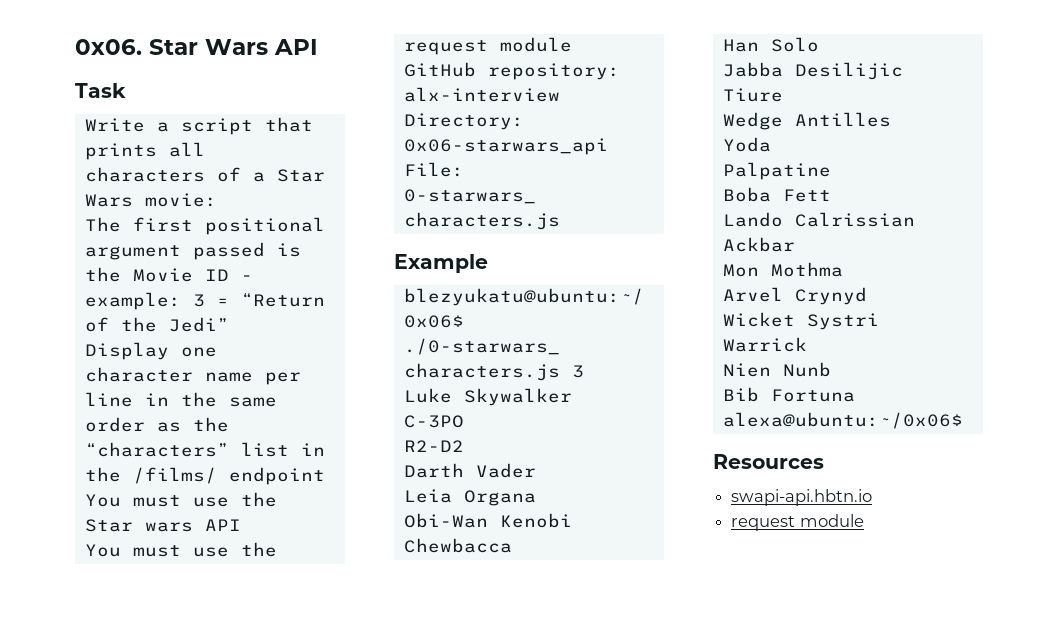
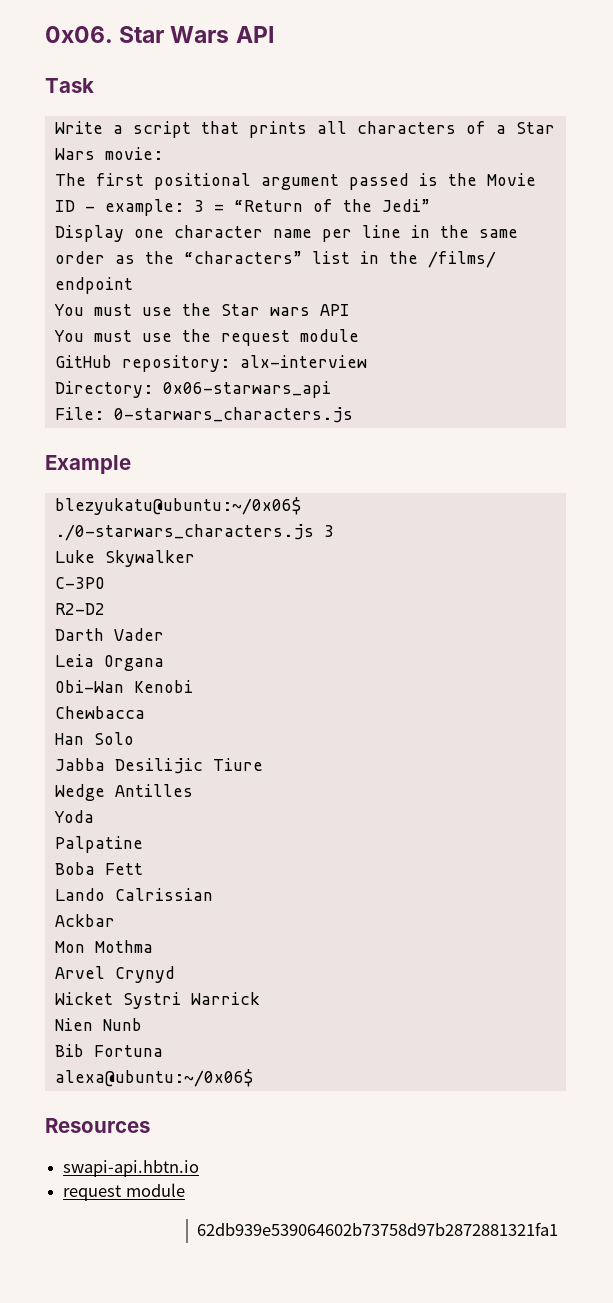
(864, 520) none -> [197,1222,559,1236] // 62db939e539064602b73758d97b2872881321fa1

